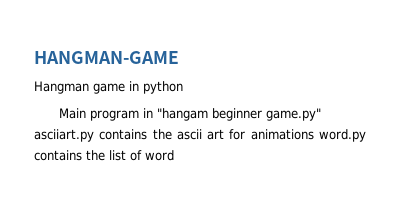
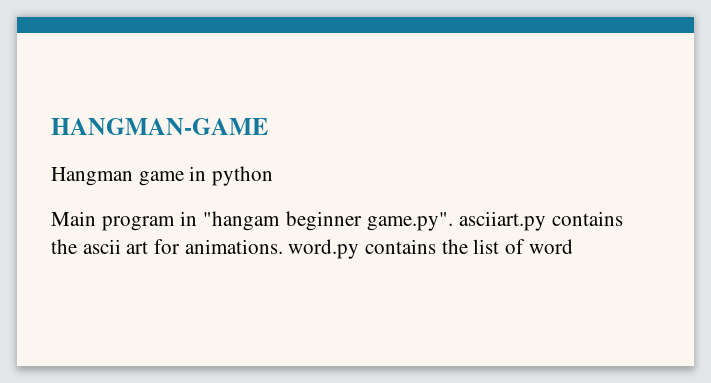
[266,108,322,121] game.py" -> [366,212,453,231] game.py".
[250,129,314,140] animations -> [184,239,283,254] animations.

